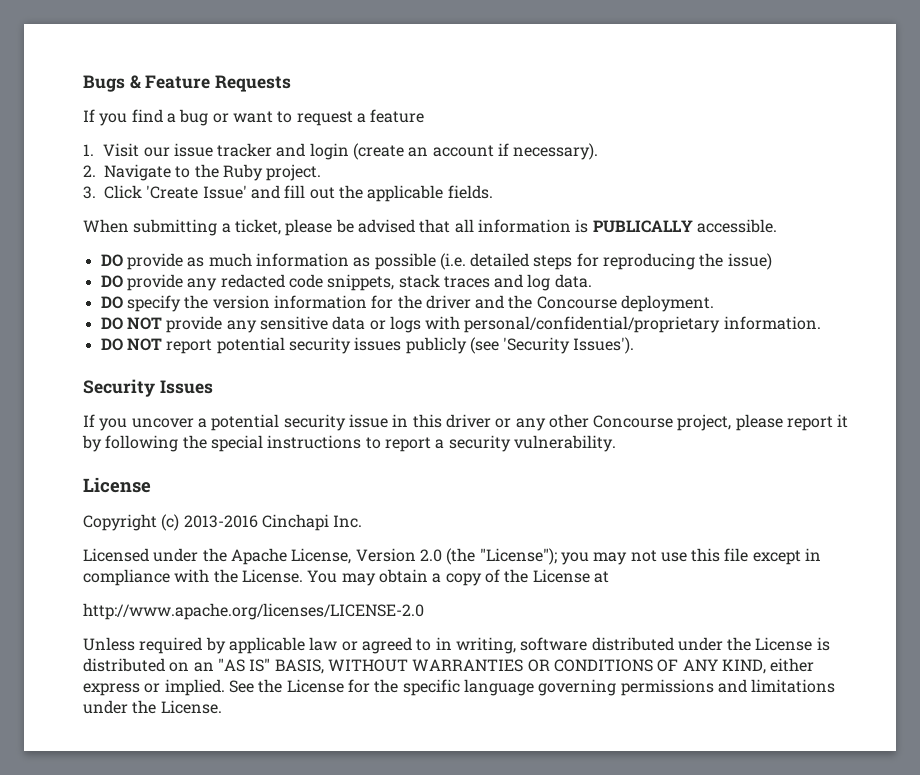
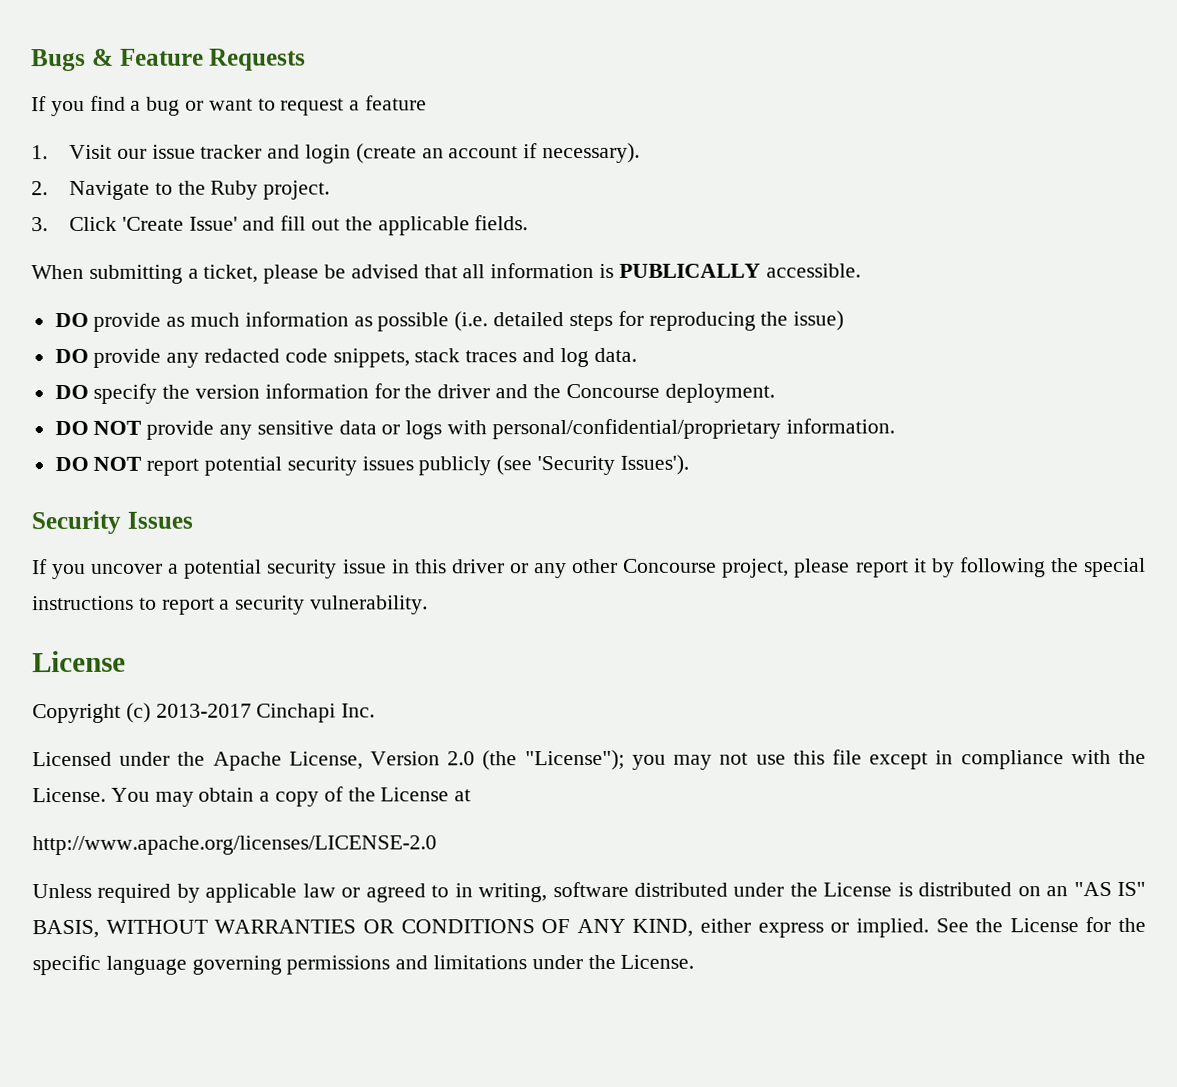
[183,515,258,528] 2013-2016 -> [155,703,252,718] 2013-2017

